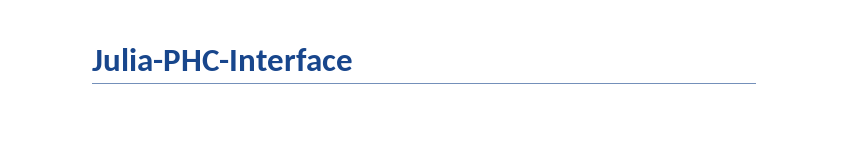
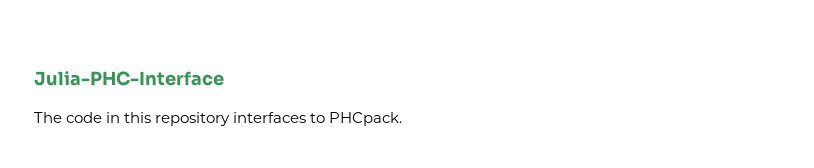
(353, 59) none -> [34,112,403,126] // The code in this repository interfaces to PHCpack.

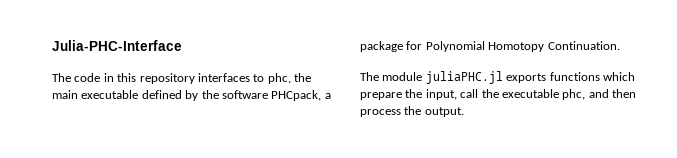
[329,112,403,126] PHCpack. -> [267,73,311,84] [52,90,331,101] [360,41,620,52] [360,71,635,84] [360,89,636,100] [360,106,464,117] phc, the main executable defined by the software PHCpack, a package for Polynomial Homotopy Continuation. // The module juliaPHC.jl exports functions which prepare the input, call the executable phc, and then process the output.

